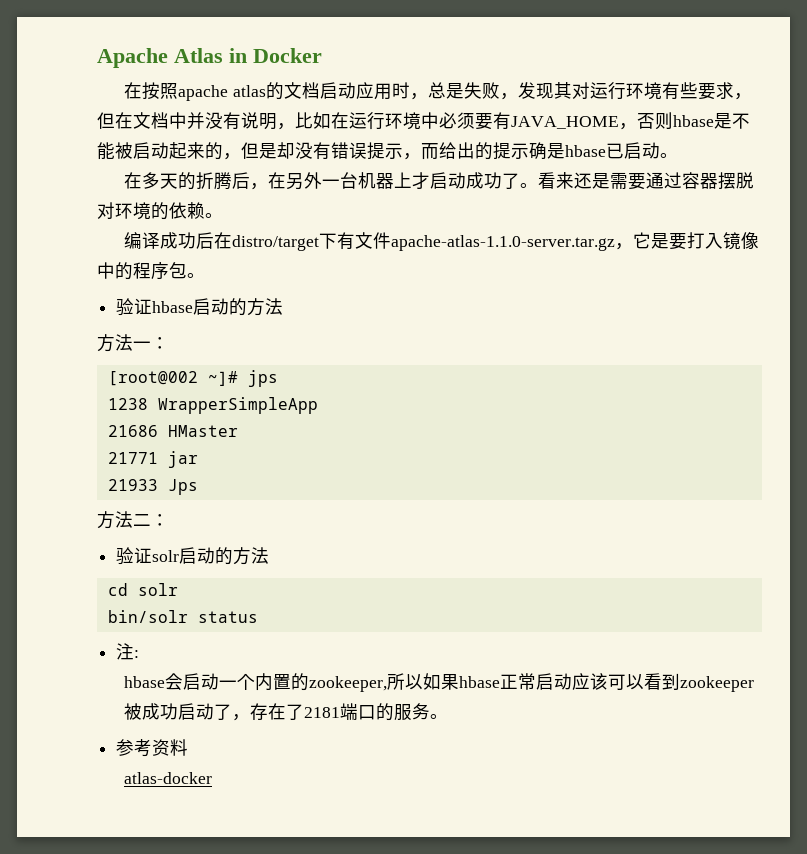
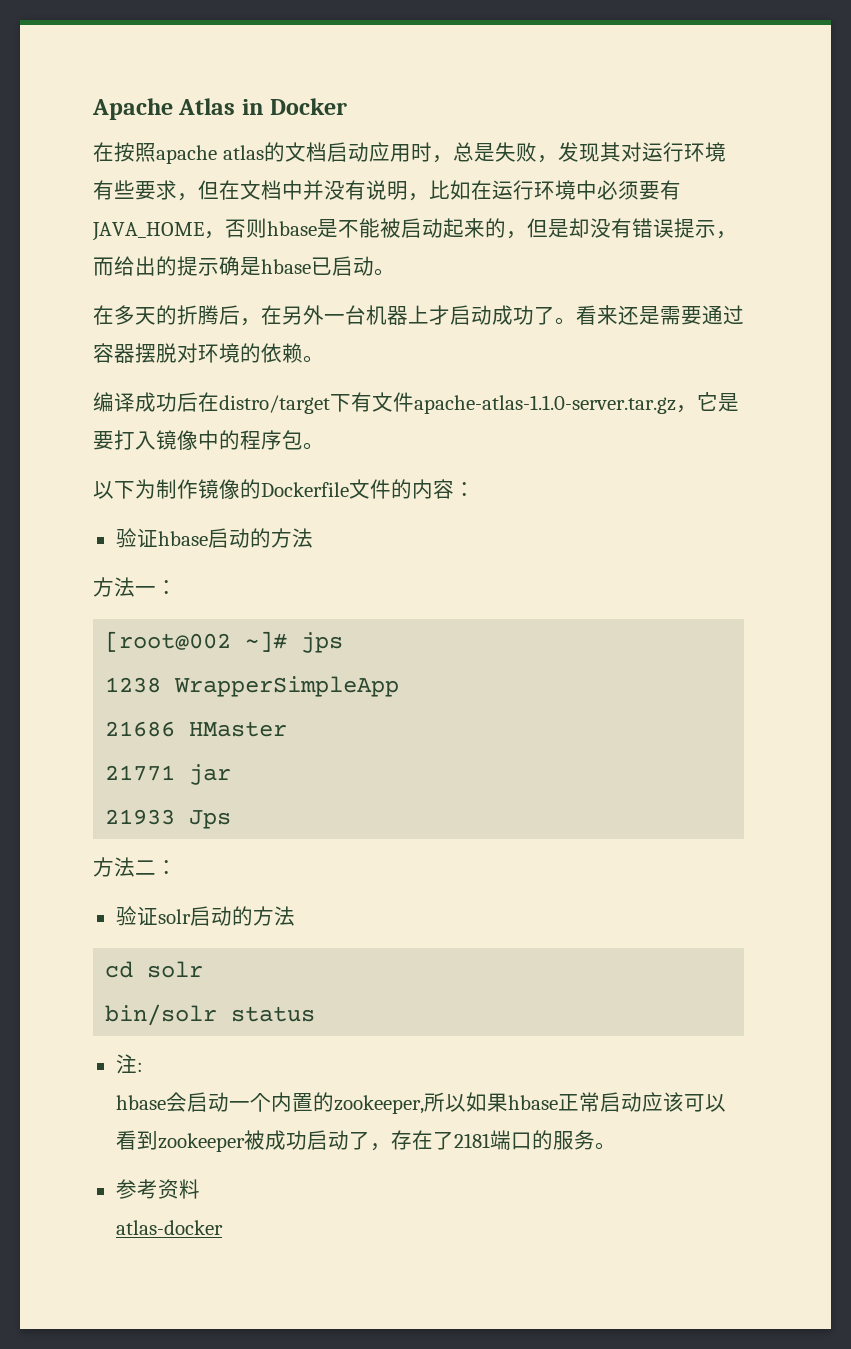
(205, 275) none -> [93,479,475,499] // 以下为制作镜像的Dockerfile文件的内容：

